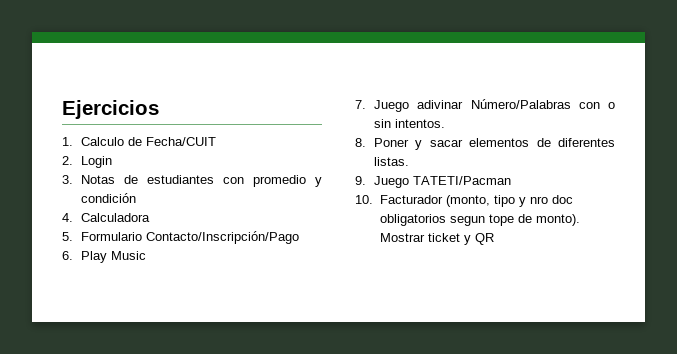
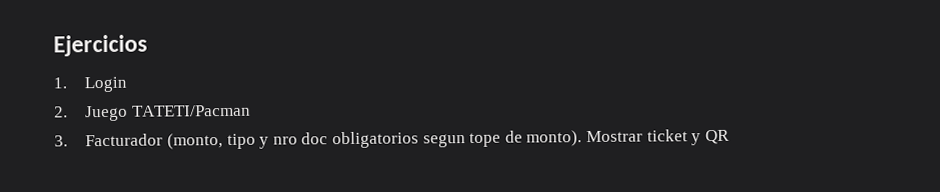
[81,137,217,146] [62,156,113,168] [62,175,322,187] [81,193,137,203] [62,213,151,222] [62,231,300,244] [62,251,147,263] [355,99,615,112] [374,119,446,128] [355,138,615,150] [374,157,410,166] [355,176,366,185] Calculo de Fecha/CUIT // 2. Login // 3. Notas de estudiantes con promedio y condición // 4. Calculadora // 5. Formulario Contacto/Inscripción/Pago // 6. Play Music // 7. Juego adivinar Número/Palabras con o sin intentos. // 8. Poner y sacar elementos de diferentes listas. // 9. -> [84,76,128,93] [54,106,68,118] Login // 2.
[355,195,373,204] 10. -> [54,135,68,147] 3.

